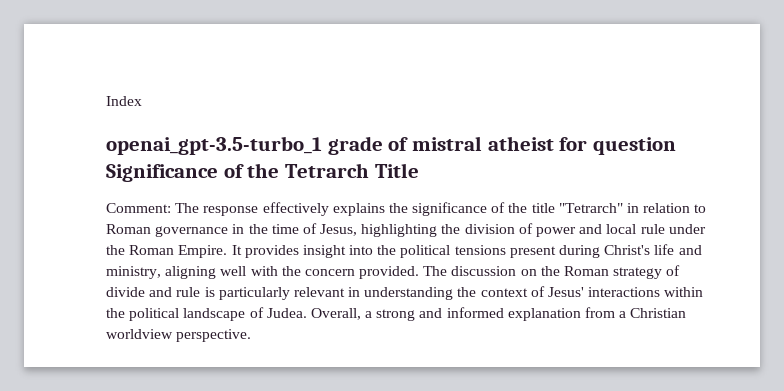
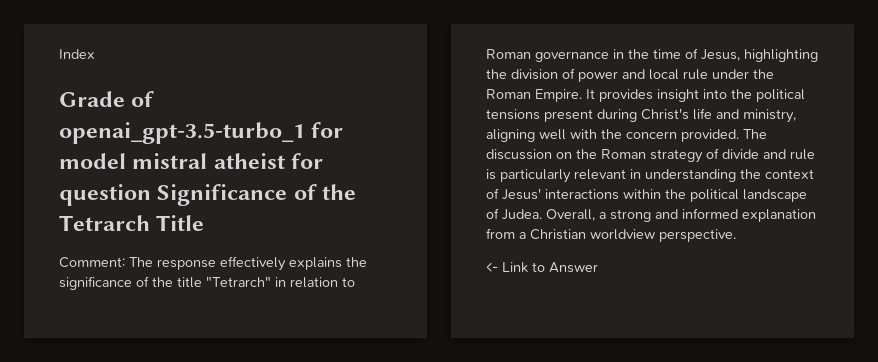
[106,136,409,155] openai_gpt-3.5-turbo_1 grade of -> [59,91,155,107] [59,122,344,144] [59,153,126,169] Grade of openai_gpt-3.5-turbo_1 for model
(252, 335) none -> [486,262,598,273] // <- Link to Answer

